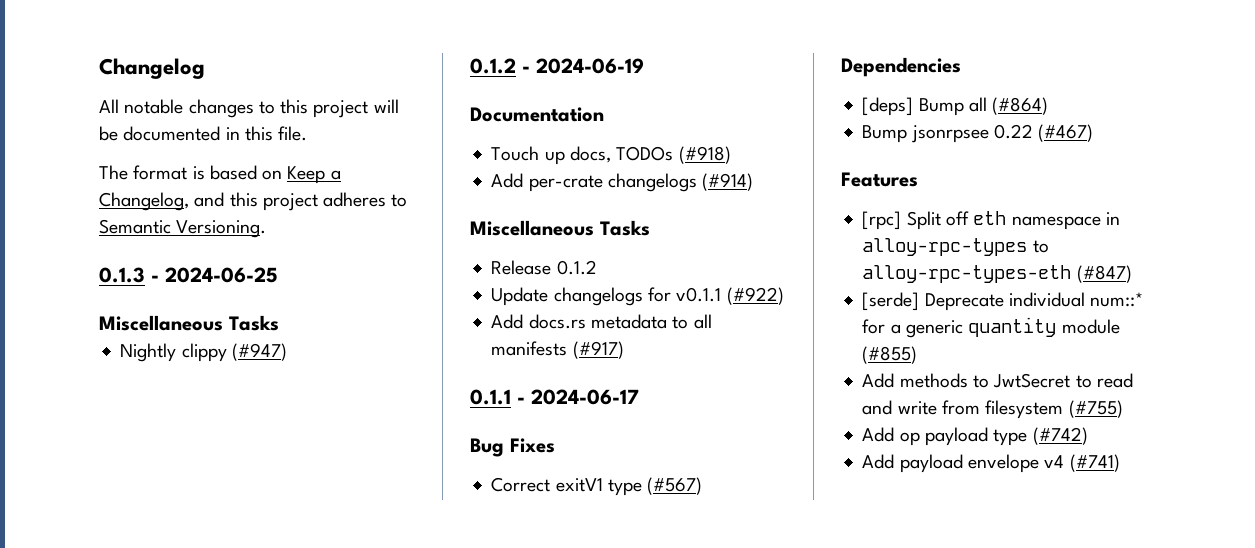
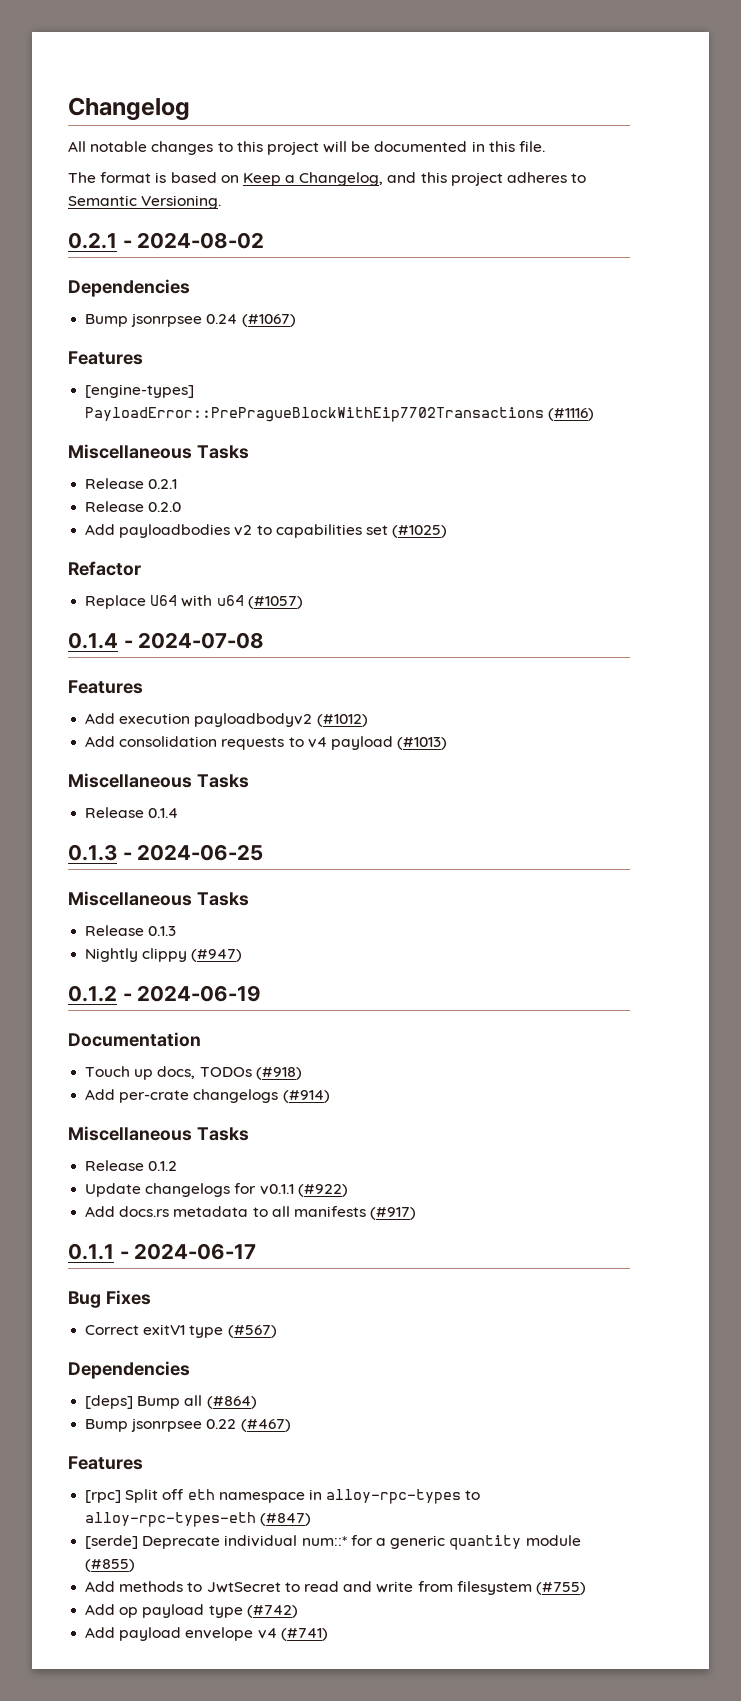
(267, 229) none -> [68,232,265,249] [68,279,190,297] [85,313,296,327] [68,351,143,365] [85,384,195,398] [85,407,595,422] [68,444,249,459] [85,478,178,489] [85,501,182,512] [85,524,448,538] [68,561,141,576] [85,595,303,609] [68,632,265,649] [68,680,143,694] [85,713,368,727] [85,736,448,750] [68,773,249,788] [85,807,179,818] // 0.2.1 - 2024-08-02 // Dependencies // Bump jsonrpsee 0.24 (#1067) // Features // [engine-types] PayloadError::PrePragueBlockWithEip7702Transactions (#1116) // Miscellaneous Tasks // Release 0.2.1 // Release 0.2.0 // Add payloadbodies v2 to capabilities set (#1025) // Refactor // Replace U64 with u64 (#1057) // 0.1.4 - 2024-07-08 // Features // Add execution payloadbodyv2 (#1012) // Add consolidation requests to v4 payload (#1013) // Miscellaneous Tasks // Release 0.1.4
(279, 323) none -> [85,925,177,936] // Release 0.1.3

